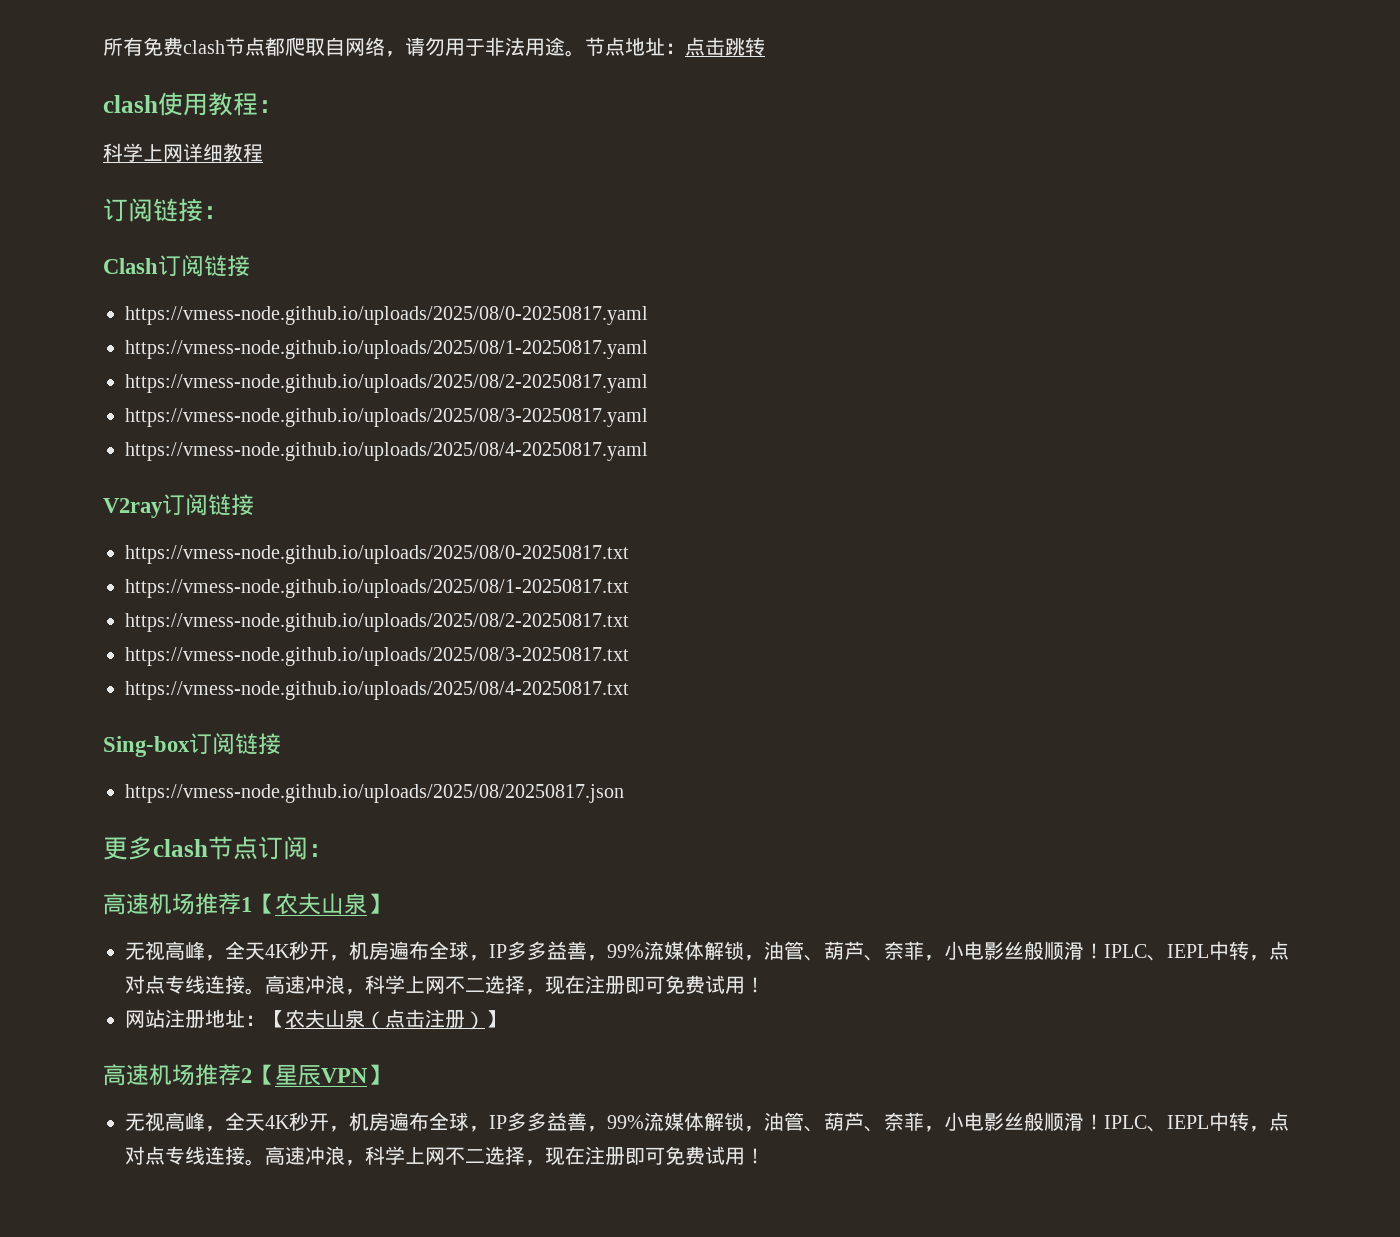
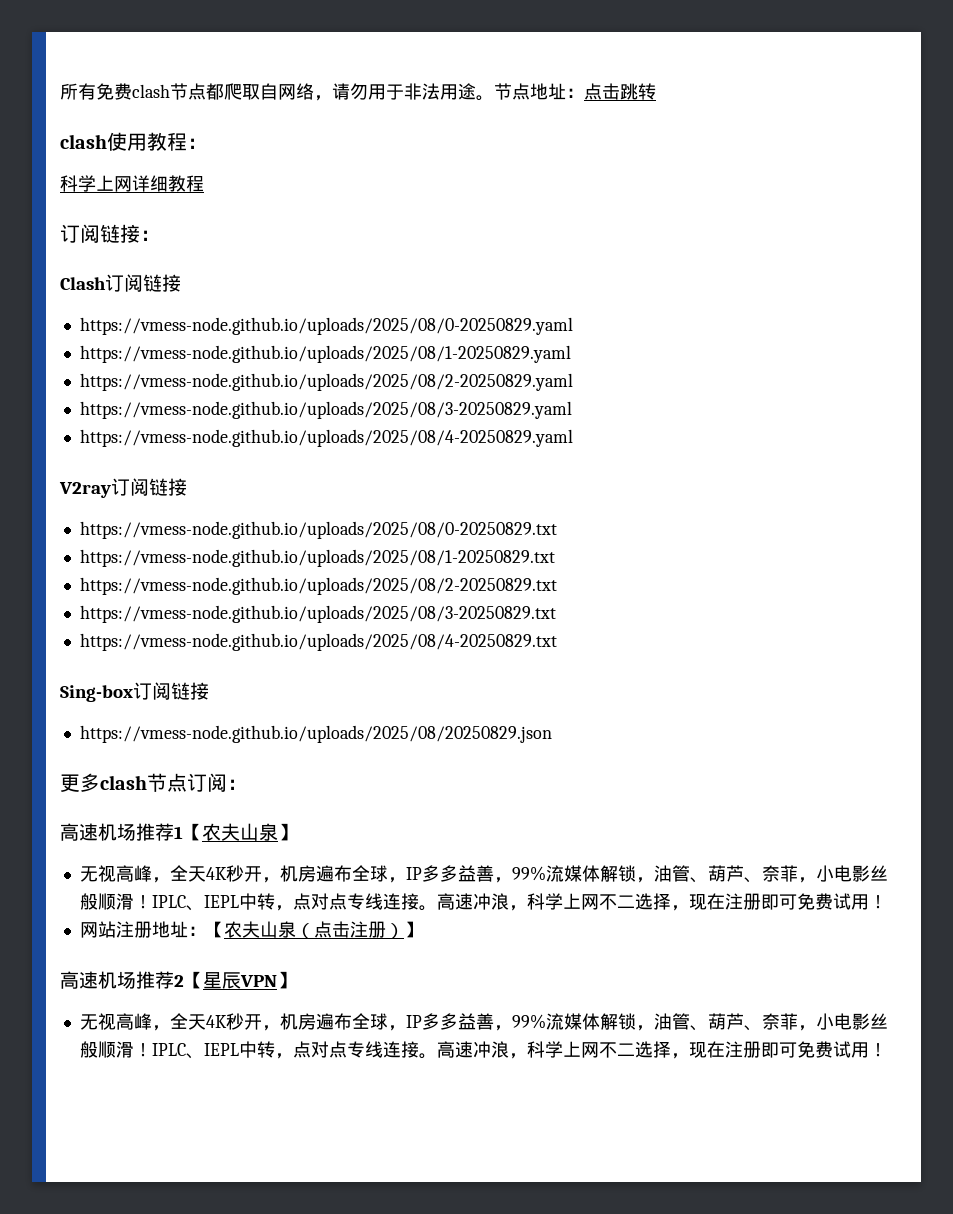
[125,306,648,325] [125,340,648,359] [125,374,648,393] [125,408,648,427] [125,442,648,461] [103,494,254,518] [125,545,629,564] [125,579,629,598] [125,613,629,632] [125,647,629,666] [125,681,629,700] https://vmess-node.github.io/uploads/2025/08/0-20250817.yaml // https://vmess-node.github.io/uploads/2025/08/1-20250817.yaml // https://vmess-node.github.io/uploads/2025/08/2-20250817.yaml // https://vmess-node.github.io/uploads/2025/08/3-20250817.yaml // https://vmess-node.github.io/uploads/2025/08/4-20250817.yaml // V2ray订阅链接 // https://vmess-node.github.io/uploads/2025/08/0-20250817.txt // https://vmess-node.github.io/uploads/2025/08/1-20250817.txt // https://vmess-node.github.io/uploads/2025/08/2-20250817.txt // https://vmess-node.github.io/uploads/2025/08/3-20250817.txt // https://vmess-node.github.io/uploads/2025/08/4-20250817.txt -> [79,317,573,335] [79,345,571,363] [79,373,573,391] [79,401,572,419] [79,429,573,447] [59,478,187,498] [79,521,557,539] [79,549,555,567] [79,577,557,595] [79,605,556,623] [79,633,557,651] https://vmess-node.github.io/uploads/2025/08/0-20250829.yaml // https://vmess-node.github.io/uploads/2025/08/1-20250829.yaml // https://vmess-node.github.io/uploads/2025/08/2-20250829.yaml // https://vmess-node.github.io/uploads/2025/08/3-20250829.yaml // https://vmess-node.github.io/uploads/2025/08/4-20250829.yaml // V2ray订阅链接 // https://vmess-node.github.io/uploads/2025/08/0-20250829.txt // https://vmess-node.github.io/uploads/2025/08/1-20250829.txt // https://vmess-node.github.io/uploads/2025/08/2-20250829.txt // https://vmess-node.github.io/uploads/2025/08/3-20250829.txt // https://vmess-node.github.io/uploads/2025/08/4-20250829.txt
[125,784,624,803] https://vmess-node.github.io/uploads/2025/08/20250817.json -> [79,725,552,743] https://vmess-node.github.io/uploads/2025/08/20250829.json

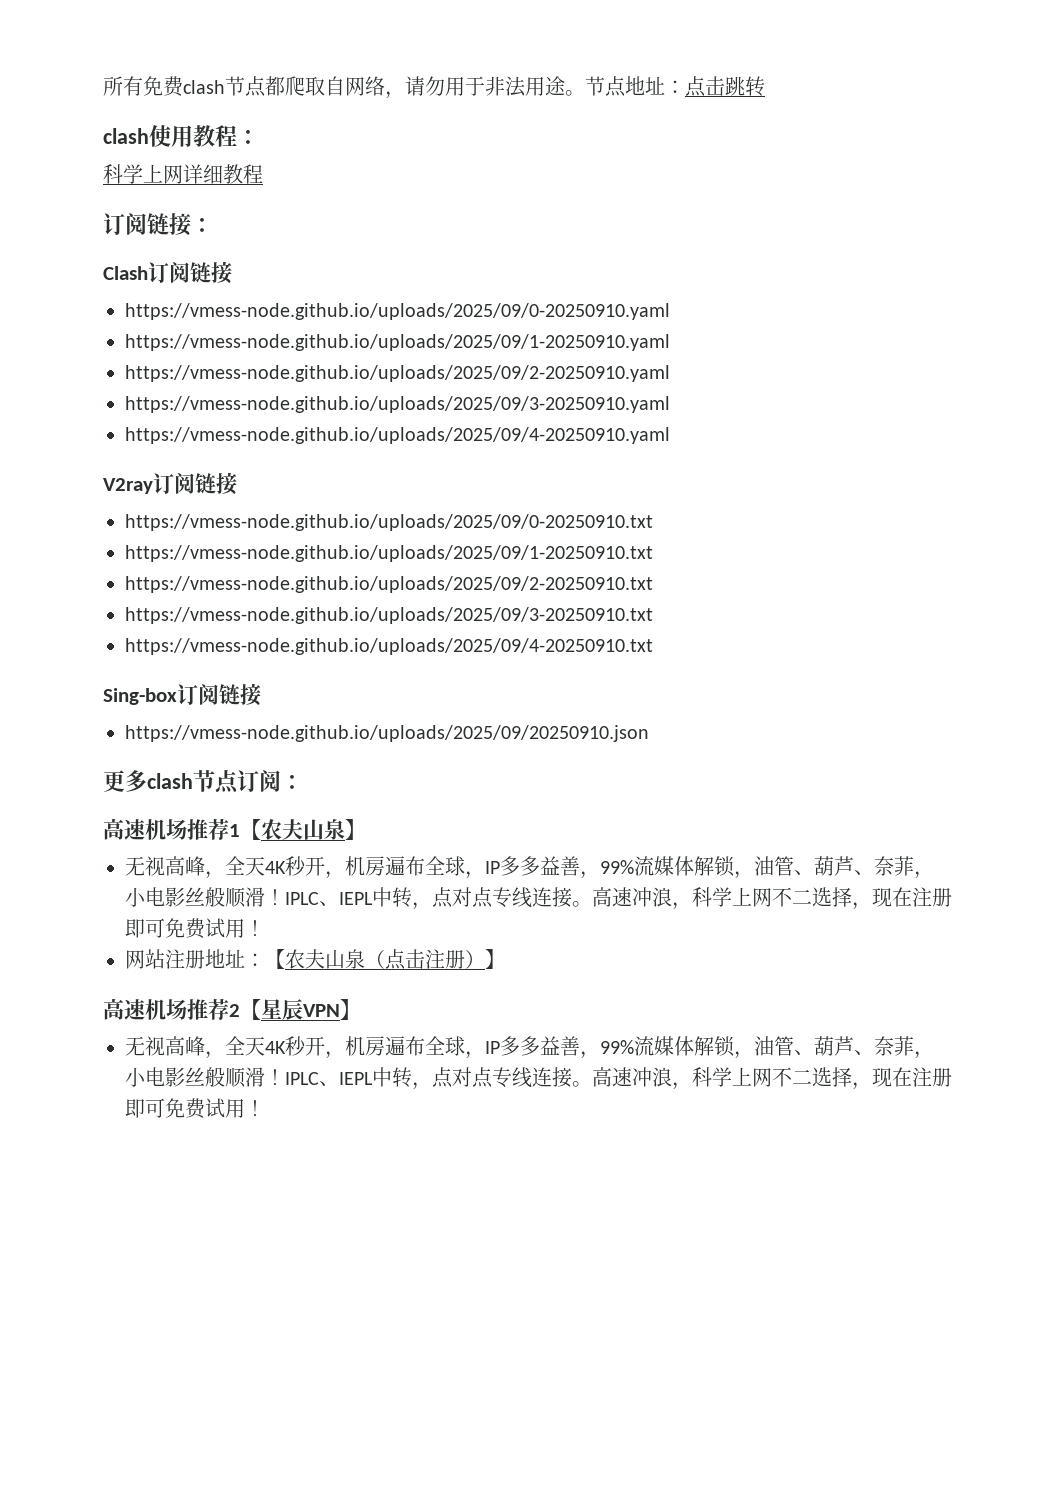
[79,317,573,335] [79,345,571,363] [79,373,573,391] [79,401,572,419] [79,429,573,447] [59,478,187,498] [79,521,557,539] [79,549,555,567] [79,577,557,595] [79,605,556,623] [79,633,557,651] https://vmess-node.github.io/uploads/2025/08/0-20250829.yaml // https://vmess-node.github.io/uploads/2025/08/1-20250829.yaml // https://vmess-node.github.io/uploads/2025/08/2-20250829.yaml // https://vmess-node.github.io/uploads/2025/08/3-20250829.yaml // https://vmess-node.github.io/uploads/2025/08/4-20250829.yaml // V2ray订阅链接 // https://vmess-node.github.io/uploads/2025/08/0-20250829.txt // https://vmess-node.github.io/uploads/2025/08/1-20250829.txt // https://vmess-node.github.io/uploads/2025/08/2-20250829.txt // https://vmess-node.github.io/uploads/2025/08/3-20250829.txt // https://vmess-node.github.io/uploads/2025/08/4-20250829.txt -> [125,303,670,320] [125,334,670,351] [125,365,670,382] [125,396,670,413] [125,427,670,444] [103,472,237,495] [125,514,653,531] [125,545,653,562] [125,576,653,593] [125,607,653,624] [125,638,653,655] https://vmess-node.github.io/uploads/2025/09/0-20250910.yaml // https://vmess-node.github.io/uploads/2025/09/1-20250910.yaml // https://vmess-node.github.io/uploads/2025/09/2-20250910.yaml // https://vmess-node.github.io/uploads/2025/09/3-20250910.yaml // https://vmess-node.github.io/uploads/2025/09/4-20250910.yaml // V2ray订阅链接 // https://vmess-node.github.io/uploads/2025/09/0-20250910.txt // https://vmess-node.github.io/uploads/2025/09/1-20250910.txt // https://vmess-node.github.io/uploads/2025/09/2-20250910.txt // https://vmess-node.github.io/uploads/2025/09/3-20250910.txt // https://vmess-node.github.io/uploads/2025/09/4-20250910.txt
[79,725,552,743] https://vmess-node.github.io/uploads/2025/08/20250829.json -> [125,725,649,742] https://vmess-node.github.io/uploads/2025/09/20250910.json

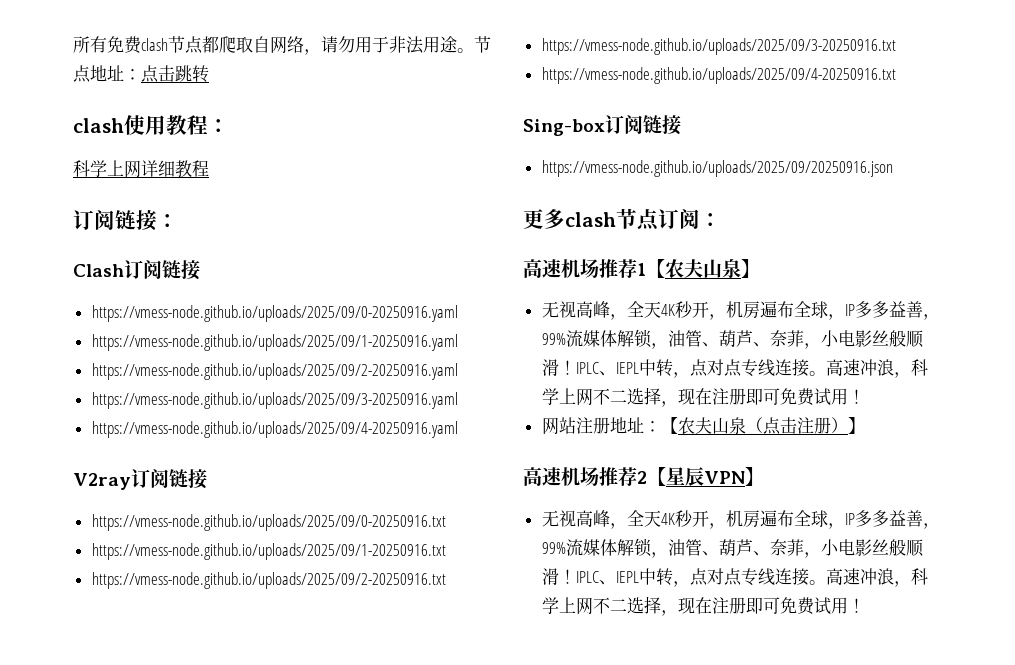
[125,303,670,320] [125,334,670,351] [125,365,670,382] [125,396,670,413] [125,427,670,444] [103,472,237,495] [125,514,653,531] [125,545,653,562] [125,576,653,593] [125,607,653,624] [125,638,653,655] https://vmess-node.github.io/uploads/2025/09/0-20250910.yaml // https://vmess-node.github.io/uploads/2025/09/1-20250910.yaml // https://vmess-node.github.io/uploads/2025/09/2-20250910.yaml // https://vmess-node.github.io/uploads/2025/09/3-20250910.yaml // https://vmess-node.github.io/uploads/2025/09/4-20250910.yaml // V2ray订阅链接 // https://vmess-node.github.io/uploads/2025/09/0-20250910.txt // https://vmess-node.github.io/uploads/2025/09/1-20250910.txt // https://vmess-node.github.io/uploads/2025/09/2-20250910.txt // https://vmess-node.github.io/uploads/2025/09/3-20250910.txt // https://vmess-node.github.io/uploads/2025/09/4-20250910.txt -> [91,305,458,322] [91,334,458,351] [91,363,458,380] [91,392,458,409] [91,421,458,438] [73,469,207,490] [91,514,446,531] [91,543,446,560] [91,572,446,589] [541,38,896,55] [541,67,896,84] https://vmess-node.github.io/uploads/2025/09/0-20250916.yaml // https://vmess-node.github.io/uploads/2025/09/1-20250916.yaml // https://vmess-node.github.io/uploads/2025/09/2-20250916.yaml // https://vmess-node.github.io/uploads/2025/09/3-20250916.yaml // https://vmess-node.github.io/uploads/2025/09/4-20250916.yaml // V2ray订阅链接 // https://vmess-node.github.io/uploads/2025/09/0-20250916.txt // https://vmess-node.github.io/uploads/2025/09/1-20250916.txt // https://vmess-node.github.io/uploads/2025/09/2-20250916.txt // https://vmess-node.github.io/uploads/2025/09/3-20250916.txt // https://vmess-node.github.io/uploads/2025/09/4-20250916.txt
[125,725,649,742] https://vmess-node.github.io/uploads/2025/09/20250910.json -> [541,160,893,177] https://vmess-node.github.io/uploads/2025/09/20250916.json

